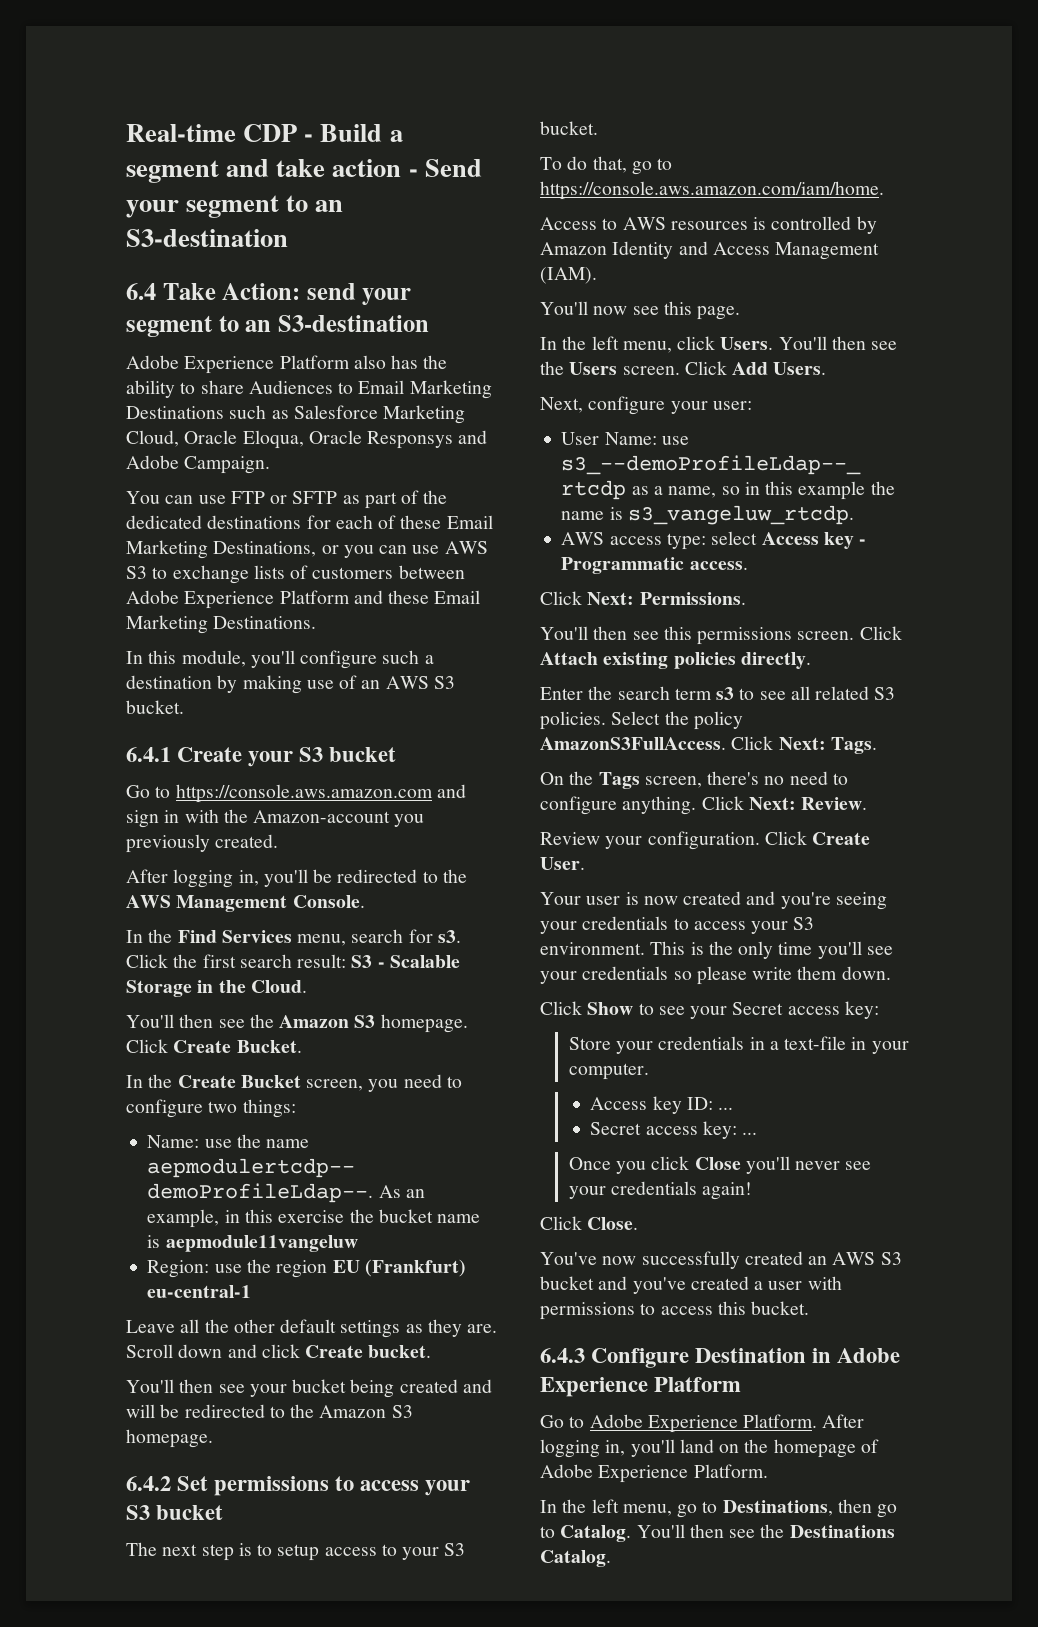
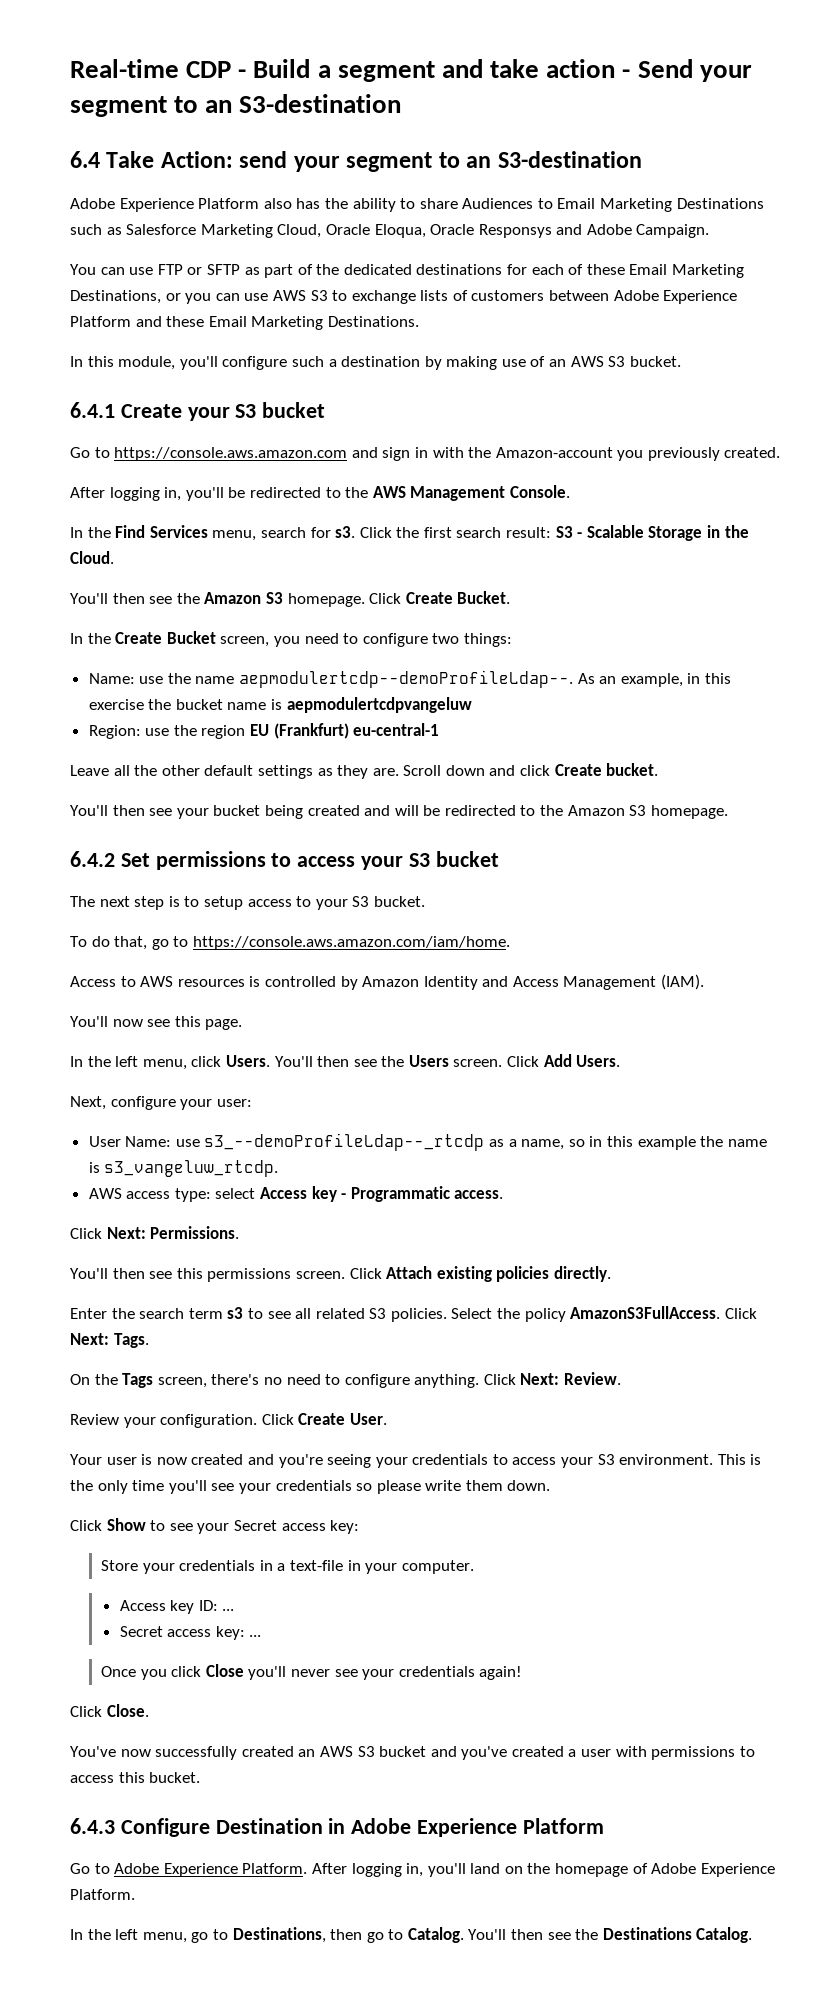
[165,1235,358,1252] aepmodule11vangeluw -> [286,697,472,713] aepmodulertcdpvangeluw

